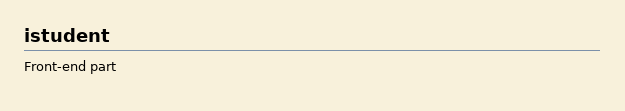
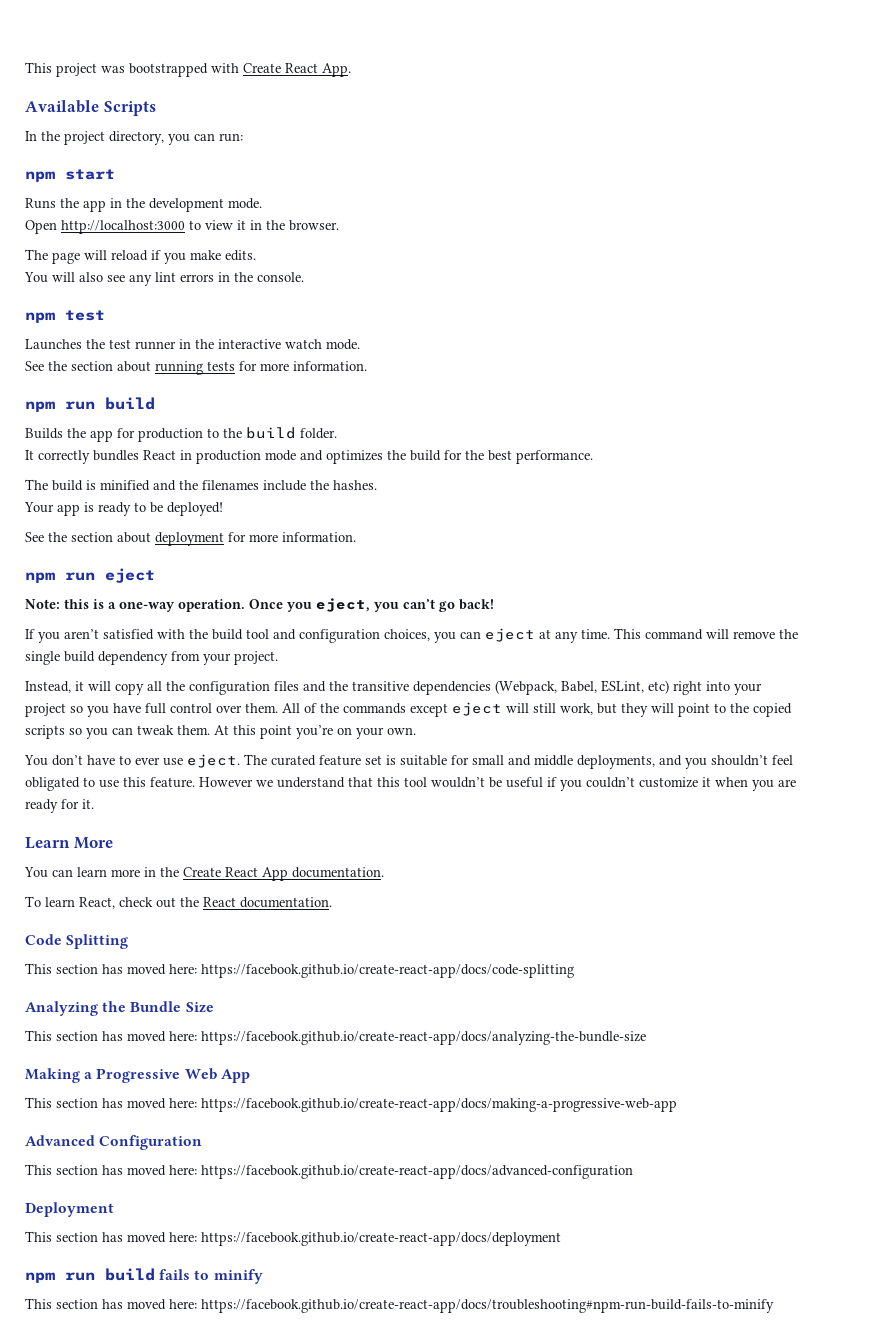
[24,28,110,42] [24,60,116,74] istudent // Front-end part -> [25,62,351,77] [25,100,156,116] [25,131,243,145] [25,169,115,182] [25,198,262,212] [25,220,339,234] [25,249,256,264] [24,272,304,286] [25,310,105,323] [25,339,360,350] [25,361,367,375] [25,397,155,412] [25,427,337,442] [25,450,593,464] [25,479,377,491] [24,502,223,516] [25,532,356,546] [25,568,155,583] [25,598,494,612] [25,628,798,643] [25,651,278,665] [25,680,762,695] [25,702,792,717] [25,725,416,739] [24,754,793,769] [25,777,796,791] [25,799,94,813] [25,837,113,849] [24,867,384,881] [25,896,332,909] [25,934,129,949] [25,963,574,978] [25,1001,214,1016] [25,1030,646,1045] [25,1068,250,1083] [25,1097,677,1112] [25,1135,203,1150] [25,1164,633,1179] [25,1202,114,1217] [25,1231,561,1246] [25,1268,263,1284] [25,1298,774,1313] This project was bootstrapped with Create React App. // Available Scripts // In the project directory, you can run: // npm start // Runs the app in the development mode. // Open http://localhost:3000 to view it in the browser. // The page will reload if you make edits. // You will also see any lint errors in the console. // npm test // Launches the test runner in the interactive watch mode. // See the section about running tests for more information. // npm run build // Builds the app for production to the build folder. // It correctly bundles React in production mode and optimizes the build for the best performance. // The build is minified and the filenames include the hashes. // Your app is ready to be deployed! // See the section about deployment for more information. // npm run eject // Note: this is a one-way operation. Once you eject, you can’t go back! // If you aren’t satisfied with the build tool and configuration choices, you can eject at any time. This command will remove the single build dependency from your project. // Instead, it will copy all the configuration files and the transitive dependencies (Webpack, Babel, ESLint, etc) right into your project so you have full control over them. All of the commands except eject will still work, but they will point to the copied scripts so you can tweak them. At this point you’re on your own. // You don’t have to ever use eject. The curated feature set is suitable for small and middle deployments, and you shouldn’t feel obligated to use this feature. However we understand that this tool wouldn’t be useful if you couldn’t customize it when you are ready for it. // Learn More // You can learn more in the Create React App documentation. // To learn React, check out the React documentation. // Code Splitting // This section has moved here: https://facebook.github.io/create-react-app/docs/code-splitting // Analyzing the Bundle Size // This section has moved here: https://facebook.github.io/create-react-app/docs/analyzing-the-bundle-size // Making a Progressive Web App // This section has moved here: https://facebook.github.io/create-react-app/docs/making-a-progressive-web-app // Advanced Configuration // This section has moved here: https://facebook.github.io/create-react-app/docs/advanced-configuration // Deployment // This section has moved here: https://facebook.github.io/create-react-app/docs/deployment // npm run build fails to minify // This section has moved here: https://facebook.github.io/create-react-app/docs/troubleshooting#npm-run-build-fails-to-minify

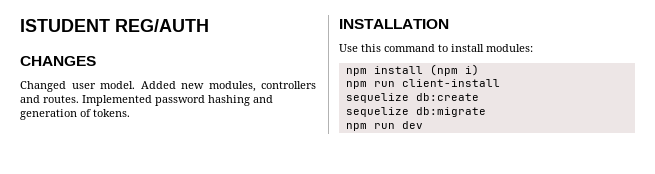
[25,62,351,77] [25,100,156,116] [25,131,243,145] [25,169,115,182] [25,198,262,212] [25,220,339,234] [25,249,256,264] [24,272,304,286] [25,310,105,323] [25,339,360,350] [25,361,367,375] [25,397,155,412] [25,427,337,442] [25,450,593,464] [25,479,377,491] [24,502,223,516] [25,532,356,546] [25,568,155,583] [25,598,494,612] [25,628,798,643] [25,651,278,665] [25,680,762,695] [25,702,792,717] [25,725,416,739] [24,754,793,769] [25,777,796,791] [25,799,94,813] [25,837,113,849] [24,867,384,881] [25,896,332,909] [25,934,129,949] [25,963,574,978] [25,1001,214,1016] [25,1030,646,1045] [25,1068,250,1083] [25,1097,677,1112] [25,1135,203,1150] [25,1164,633,1179] [25,1202,114,1217] [25,1231,561,1246] [25,1268,263,1284] [25,1298,774,1313] This project was bootstrapped with Create React App. // Available Scripts // In the project directory, you can run: // npm start // Runs the app in the development mode. // Open http://localhost:3000 to view it in the browser. // The page will reload if you make edits. // You will also see any lint errors in the console. // npm test // Launches the test runner in the interactive watch mode. // See the section about running tests for more information. // npm run build // Builds the app for production to the build folder. // It correctly bundles React in production mode and optimizes the build for the best performance. // The build is minified and the filenames include the hashes. // Your app is ready to be deployed! // See the section about deployment for more information. // npm run eject // Note: this is a one-way operation. Once you eject, you can’t go back! // If you aren’t satisfied with the build tool and configuration choices, you can eject at any time. This command will remove the single build dependency from your project. // Instead, it will copy all the configuration files and the transitive dependencies (Webpack, Babel, ESLint, etc) right into your project so you have full control over them. All of the commands except eject will still work, but they will point to the copied scripts so you can tweak them. At this point you’re on your own. // You don’t have to ever use eject. The curated feature set is suitable for small and middle deployments, and you shouldn’t feel obligated to use this feature. However we understand that this tool wouldn’t be useful if you couldn’t customize it when you are ready for it. // Learn More // You can learn more in the Create React App documentation. // To learn React, check out the React documentation. // Code Splitting // This section has moved here: https://facebook.github.io/create-react-app/docs/code-splitting // Analyzing the Bundle Size // This section has moved here: https://facebook.github.io/create-react-app/docs/analyzing-the-bundle-size // Making a Progressive Web App // This section has moved here: https://facebook.github.io/create-react-app/docs/making-a-progressive-web-app // Advanced Configuration // This section has moved here: https://facebook.github.io/create-react-app/docs/advanced-configuration // Deployment // This section has moved here: https://facebook.github.io/create-react-app/docs/deployment // npm run build fails to minify // This section has moved here: https://facebook.github.io/create-react-app/docs/troubleshooting#npm-run-build-fails-to-minify -> [20,19,209,32] [20,56,96,66] [20,81,316,92] [20,95,273,106] [20,109,130,120] [339,19,449,29] [339,44,533,52] [345,64,479,76] [345,79,500,89] [345,93,479,103] [345,107,486,117] [345,121,423,131] ISTUDENT REG/AUTH // CHANGES // Changed user model. Added new modules, controllers and routes. Implemented password hashing and generation of tokens. // INSTALLATION // Use this command to install modules: // npm install (npm i) // npm run client-install // sequelize db:create // sequelize db:migrate // npm run dev

